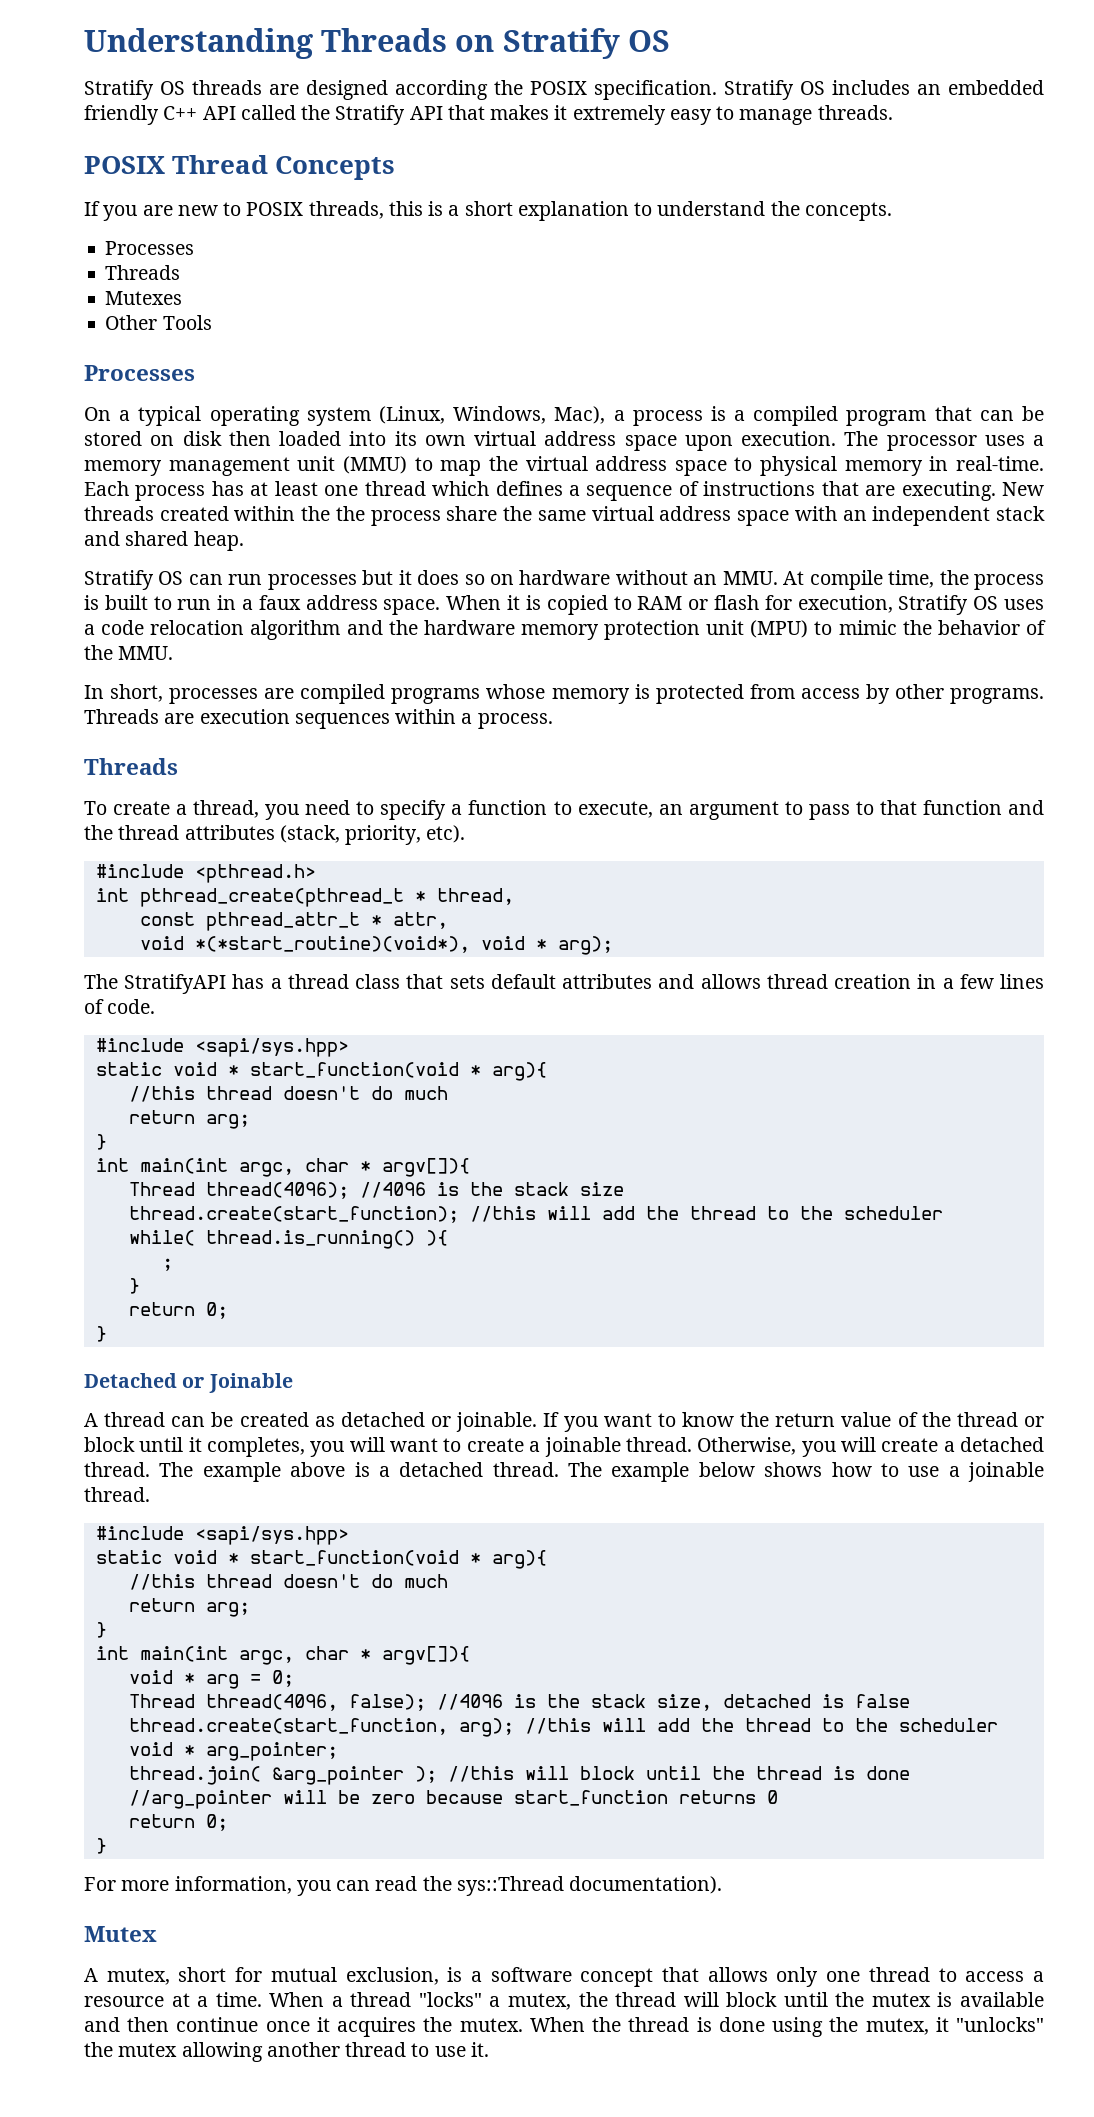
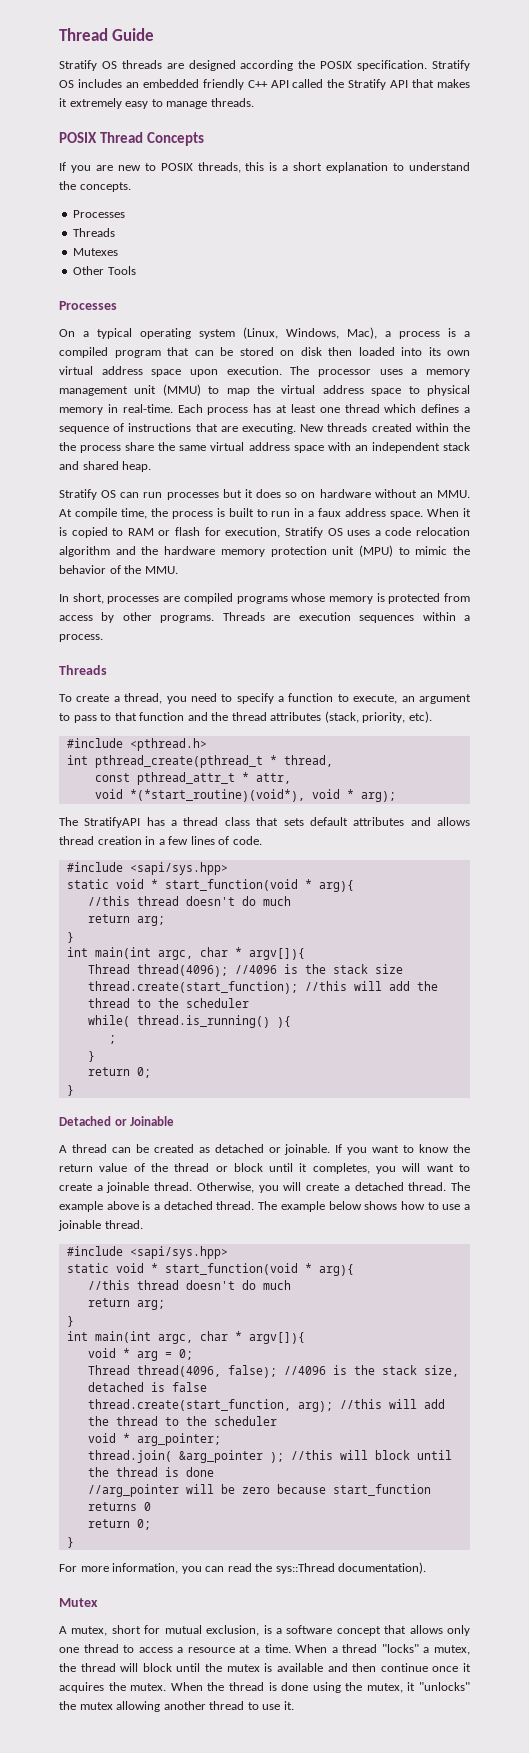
[84,28,670,59] Understanding Threads on Stratify OS -> [59,28,155,41] Thread Guide

